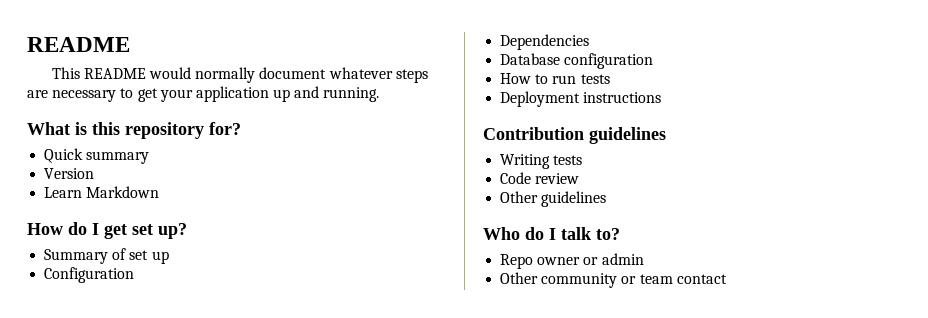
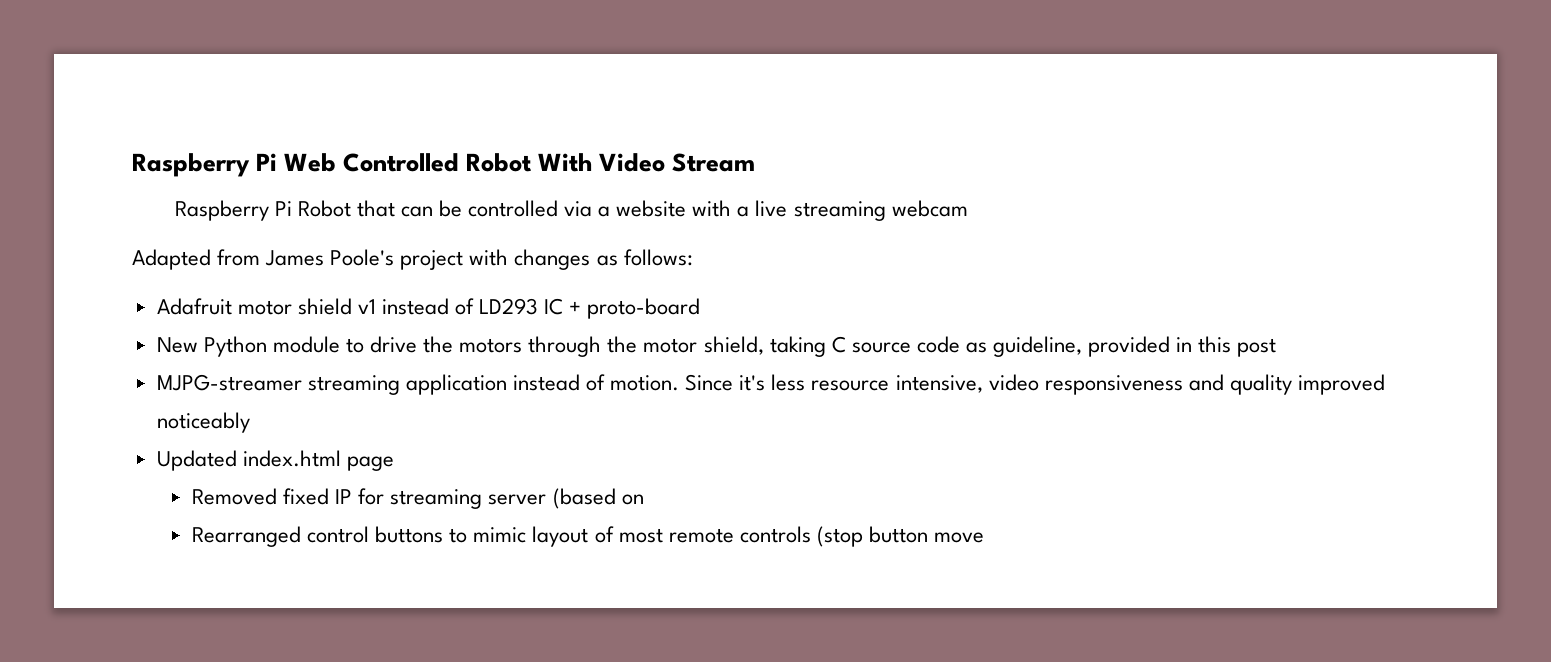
[27,37,130,52] [51,67,428,83] [27,86,380,102] [27,122,241,139] [44,148,150,164] [44,168,95,179] [44,186,160,198] [27,222,187,239] [44,248,169,264] [44,267,135,283] [500,34,590,50] [500,53,654,69] [500,73,610,84] [500,91,662,107] [483,127,666,144] [500,154,583,169] [500,172,580,184] [500,191,607,207] [483,227,620,240] [500,253,644,269] [500,272,727,288] README // This README would normally document whatever steps are necessary to get your application up and running. // What is this repository for? // Quick summary // Version // Learn Markdown // How do I get set up? // Summary of set up // Configuration // Dependencies // Database configuration // How to run tests // Deployment instructions // Contribution guidelines // Writing tests // Code review // Other guidelines // Who do I talk to? // Repo owner or admin // Other community or team contact -> [132,153,756,177] [174,200,968,221] [132,249,693,270] [156,298,701,319] [156,336,1277,357] [156,374,1385,395] [156,412,250,433] [156,450,394,471] [192,488,644,509] [192,526,984,547] Raspberry Pi Web Controlled Robot With Video Stream // Raspberry Pi Robot that can be controlled via a website with a live streaming webcam // Adapted from James Poole's project with changes as follows: // Adafruit motor shield v1 instead of LD293 IC + proto-board // New Python module to drive the motors through the motor shield, taking C source code as guideline, provided in this post // MJPG-streamer streaming application instead of motion. Since it's less resource intensive, video responsiveness and quality improved noticeably // Updated index.html page // Removed fixed IP for streaming server (based on // Rearranged control buttons to mimic layout of most remote controls (stop button move

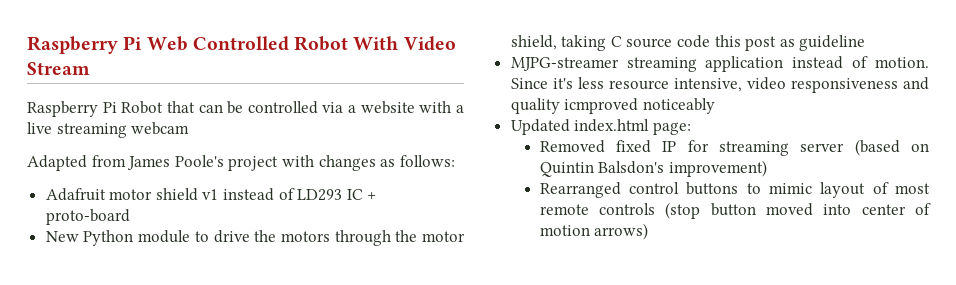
[965,336,1193,357] as guideline, provided in -> (711, 41) none
(1277, 347) none -> [779,35,866,51] as guideline
[1297,374,1385,395] improved -> [564,98,639,114] icmproved
[346,456,394,471] page -> [652,122,691,135] page:
(644, 499) none -> [539,160,768,177] Quintin Balsdon's improvement)
[933,532,984,543] move -> [766,203,931,216] [539,223,649,240] moved into center of motion arrows)

